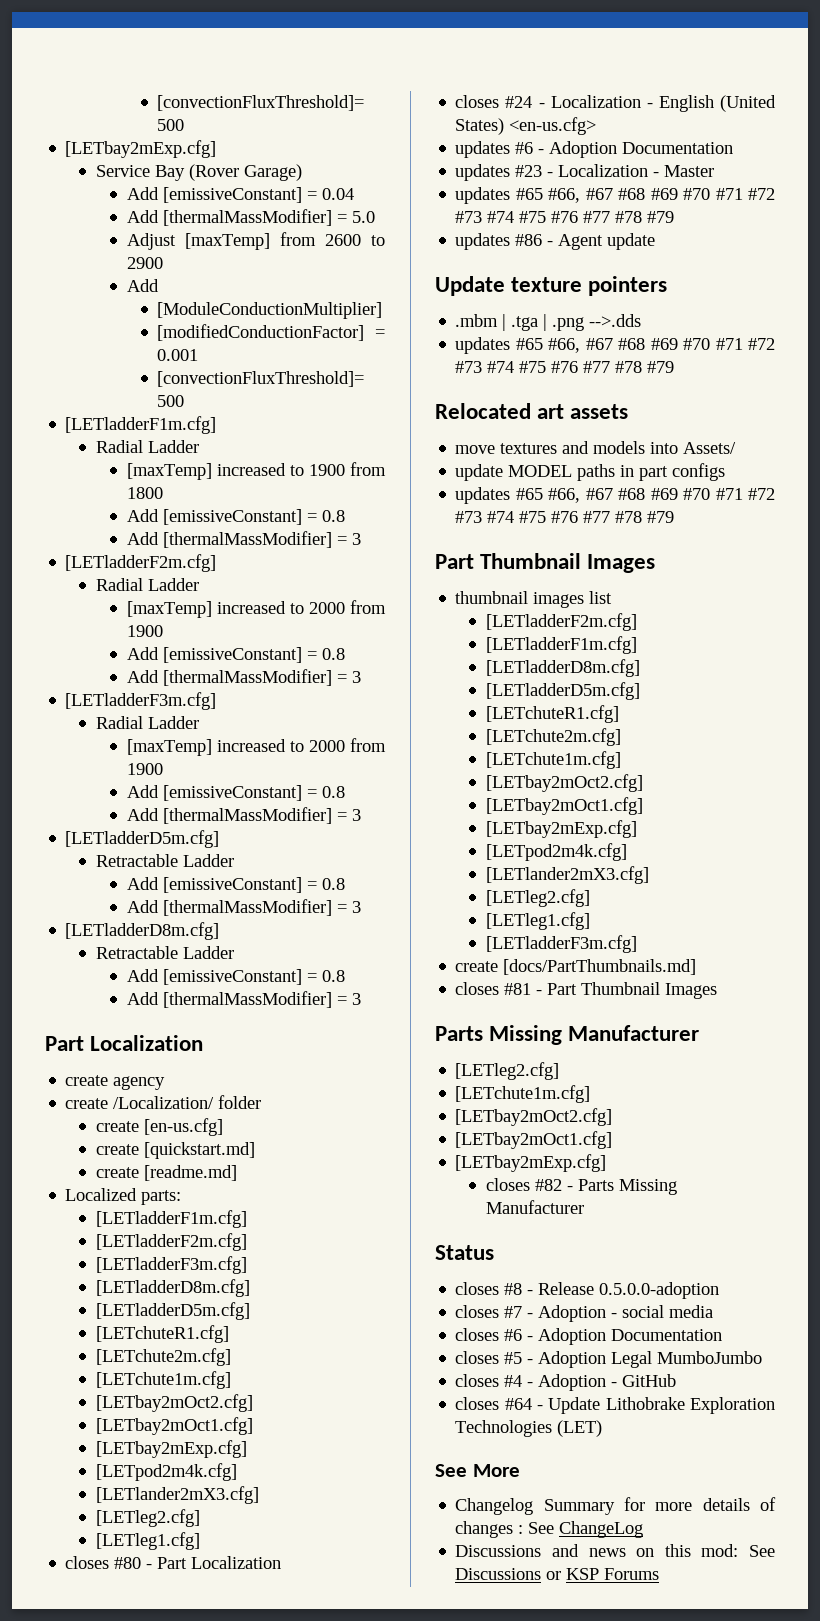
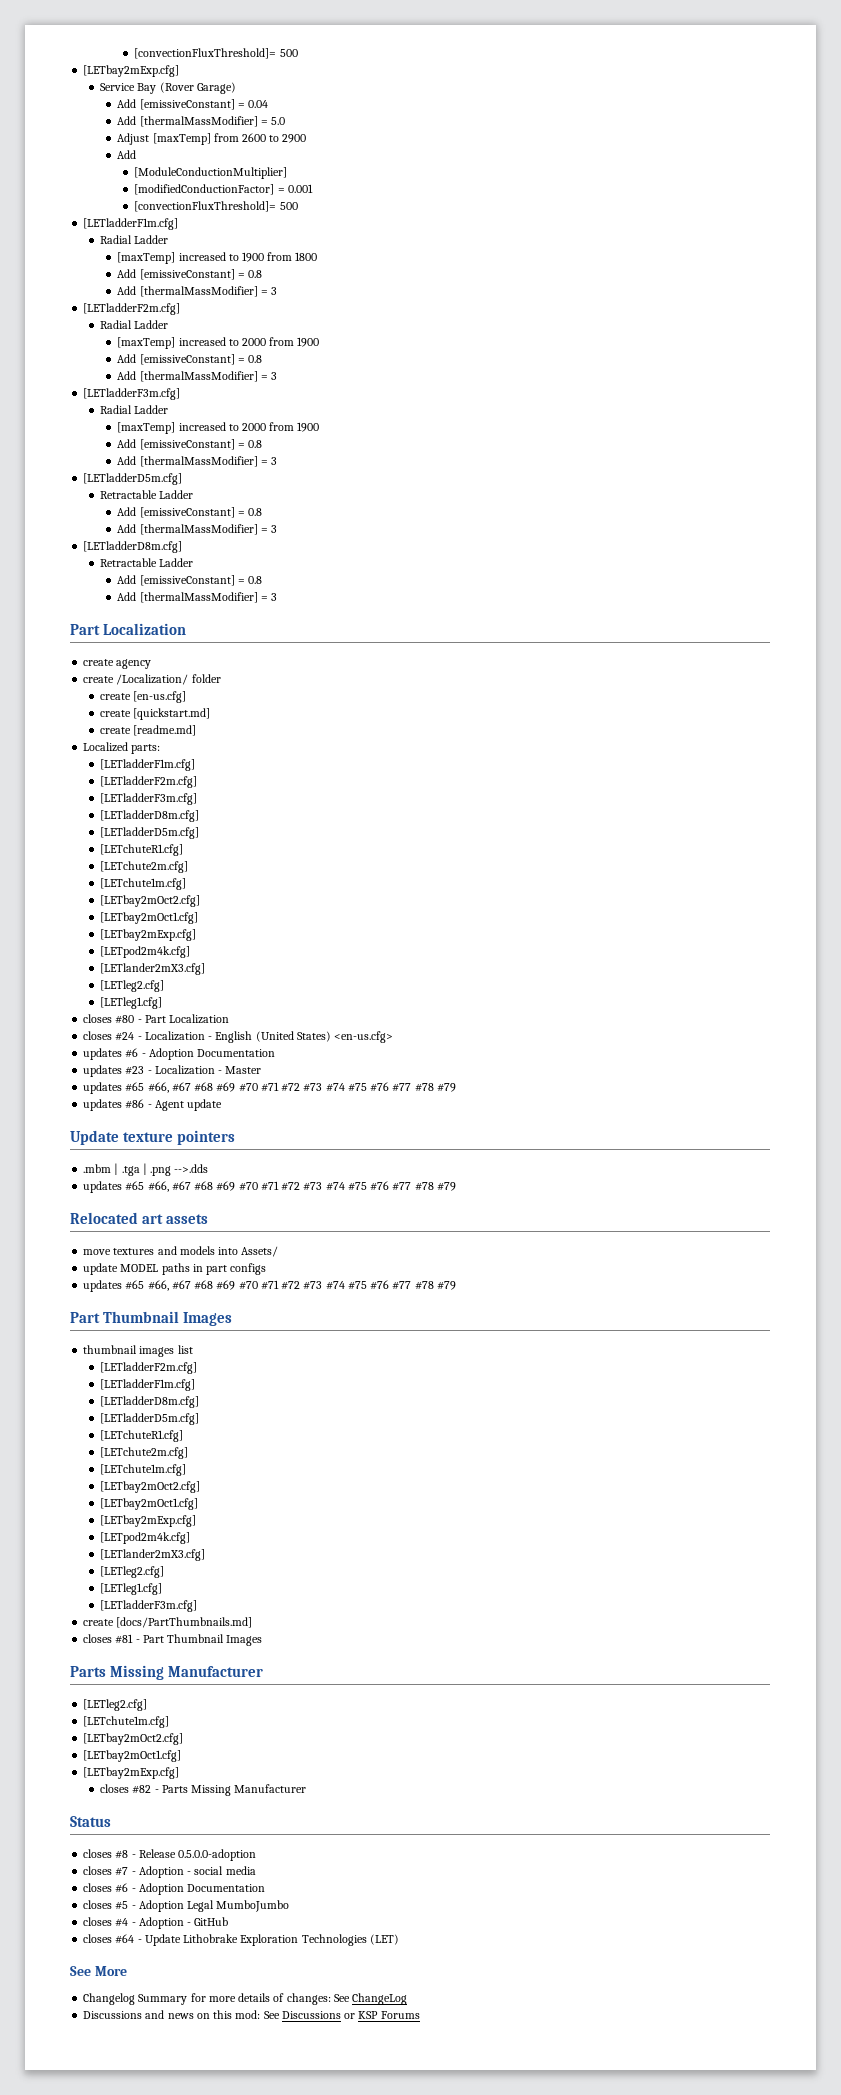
[455,1521,524,1538] changes : -> [286,1993,331,2005] changes:

